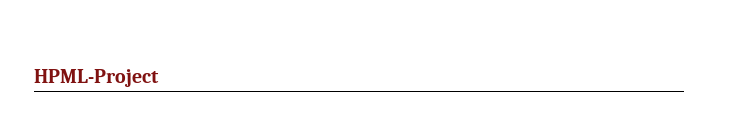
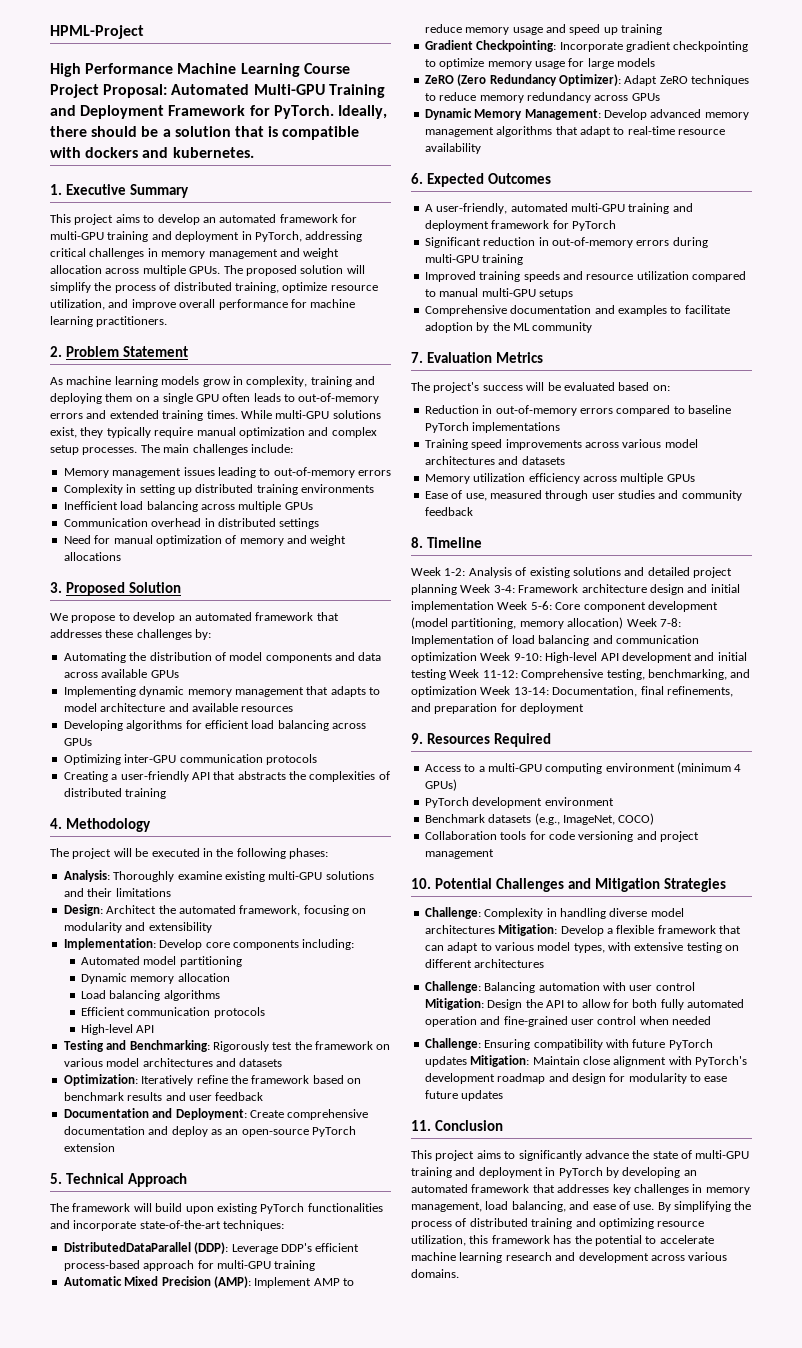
(159, 78) none -> [50,63,350,77] [50,84,385,98] [50,105,387,119] [50,126,360,140] [50,147,254,158] [50,184,189,198] [50,214,357,225] [50,231,363,242] [50,248,340,259] [50,265,365,276] [50,282,378,293] [50,299,356,310] [50,316,168,327] [50,346,188,357] [50,376,375,387] [50,393,380,404] [50,410,381,421] [50,427,377,438] [50,444,293,455] [63,467,391,478] [63,484,374,495] [63,501,313,512] [63,518,320,529] [63,535,347,546] [63,552,121,561] [50,582,181,596] [50,612,339,623] [50,629,212,640] [63,652,382,663] [63,669,179,678] [63,686,380,697] [63,703,294,712] [63,720,366,731] [63,738,92,746] [63,754,317,765] [63,771,390,782] [63,788,167,799] [50,818,151,832] [50,848,328,859] [63,870,374,882] [63,888,171,897] [63,904,366,916] [63,922,212,933] [63,938,355,950] [80,956,242,967] [80,973,230,984] [80,990,220,1001] [80,1007,265,1018] [80,1024,155,1035] [63,1040,391,1052] [63,1058,283,1067] [63,1074,361,1086] [63,1092,264,1101] [63,1108,369,1120] [63,1126,356,1137] [63,1143,115,1152] [50,1173,187,1187] [50,1203,383,1214] [50,1220,285,1231] [63,1242,360,1254] [63,1260,316,1271] [63,1276,354,1288] [424,24,662,35] [424,40,749,52] [424,58,655,69] [424,74,749,86] [424,92,660,103] [424,108,749,120] [424,126,725,137] [424,143,481,154] [411,173,551,187] [424,203,693,214] [424,220,616,231] [424,237,708,248] [424,254,524,265] [424,271,746,282] [424,288,573,299] [424,305,730,316] [424,322,593,333] [411,352,543,363] [411,382,670,393] [424,405,731,416] [424,422,561,433] [424,439,698,450] [424,456,565,465] [424,473,695,484] [424,490,742,501] [424,507,473,516] [411,537,482,548] [411,567,732,578] [411,584,740,595] [411,601,718,612] [411,617,681,629] [411,635,699,646] [411,652,747,663] [411,669,751,680] [411,686,733,697] [411,703,585,714] [411,733,551,747] [424,762,742,774] [424,779,457,791] [424,797,614,808] [424,813,655,825] [424,831,699,842] [424,849,494,859] [411,878,726,892] [424,907,684,919] [424,924,741,936] [424,942,740,953] [424,959,545,968] [424,981,695,993] [424,998,745,1010] [424,1016,711,1027] [424,1038,713,1050] [424,1055,747,1067] [424,1073,728,1084] [424,1090,504,1101] [411,1120,503,1131] [411,1150,750,1161] [411,1167,697,1178] [411,1184,750,1195] [411,1201,752,1212] [411,1218,705,1229] [411,1235,714,1246] [411,1252,728,1263] [411,1269,459,1278] // High Performance Machine Learning Course Project Proposal: Automated Multi-GPU Training and Deployment Framework for PyTorch. Ideally, there should be a solution that is compatible with dockers and kubernetes. // 1. Executive Summary // This project aims to develop an automated framework for multi-GPU training and deployment in PyTorch, addressing critical challenges in memory management and weight allocation across multiple GPUs. The proposed solution will simplify the process of distributed training, optimize resource utilization, and improve overall performance for machine learning practitioners. // 2. Problem Statement // As machine learning models grow in complexity, training and deploying them on a single GPU often leads to out-of-memory errors and extended training times. While multi-GPU solutions exist, they typically require manual optimization and complex setup processes. The main challenges include: // Memory management issues leading to out-of-memory errors // Complexity in setting up distributed training environments // Inefficient load balancing across multiple GPUs // Communication overhead in distributed settings // Need for manual optimization of memory and weight allocations // 3. Proposed Solution // We propose to develop an automated framework that addresses these challenges by: // Automating the distribution of model components and data across available GPUs // Implementing dynamic memory management that adapts to model architecture and available resources // Developing algorithms for efficient load balancing across GPUs // Optimizing inter-GPU communication protocols // Creating a user-friendly API that abstracts the complexities of distributed training // 4. Methodology // The project will be executed in the following phases: // Analysis: Thoroughly examine existing multi-GPU solutions and their limitations // Design: Architect the automated framework, focusing on modularity and extensibility // Implementation: Develop core components including: // Automated model partitioning // Dynamic memory allocation // Load balancing algorithms // Efficient communication protocols // High-level API // Testing and Benchmarking: Rigorously test the framework on various model architectures and datasets // Optimization: Iteratively refine the framework based on benchmark results and user feedback // Documentation and Deployment: Create comprehensive documentation and deploy as an open-source PyTorch extension // 5. Technical Approach // The framework will build upon existing PyTorch functionalities and incorporate state-of-the-art techniques: // DistributedDataParallel (DDP): Leverage DDP's efficient process-based approach for multi-GPU training // Automatic Mixed Precision (AMP): Implement AMP to reduce memory usage and speed up training // Gradient Checkpointing: Incorporate gradient checkpointing to optimize memory usage for large models // ZeRO (Zero Redundancy Optimizer): Adapt ZeRO techniques to reduce memory redundancy across GPUs // Dynamic Memory Management: Develop advanced memory management algorithms that adapt to real-time resource availability // 6. Expected Outcomes // A user-friendly, automated multi-GPU training and deployment framework for PyTorch // Significant reduction in out-of-memory errors during multi-GPU training // Improved training speeds and resource utilization compared to manual multi-GPU setups // Comprehensive documentation and examples to facilitate adoption by the ML community // 7. Evaluation Metrics // The project's success will be evaluated based on: // Reduction in out-of-memory errors compared to baseline PyTorch implementations // Training speed improvements across various model architectures and datasets // Memory utilization efficiency across multiple GPUs // Ease of use, measured through user studies and community feedback // 8. Timeline // Week 1-2: Analysis of existing solutions and detailed project planning Week 3-4: Framework architecture design and initial implementation Week 5-6: Core component development (model partitioning, memory allocation) Week 7-8: Implementation of load balancing and communication optimization Week 9-10: High-level API development and initial testing Week 11-12: Comprehensive testing, benchmarking, and optimization Week 13-14: Documentation, final refinements, and preparation for deployment // 9. Resources Required // Access to a multi-GPU computing environment (minimum 4 GPUs) // PyTorch development environment // Benchmark datasets (e.g., ImageNet, COCO) // Collaboration tools for code versioning and project management // 10. Potential Challenges and Mitigation Strategies // Challenge: Complexity in handling diverse model architectures Mitigation: Develop a flexible framework that can adapt to various model types, with extensive testing on different architectures // Challenge: Balancing automation with user control Mitigation: Design the API to allow for both fully automated operation and fine-grained user control when needed // Challenge: Ensuring compatibility with future PyTorch updates Mitigation: Maintain close alignment with PyTorch's development roadmap and design for modularity to ease future updates // 11. Conclusion // This project aims to significantly advance the state of multi-GPU training and deployment in PyTorch by developing an automated framework that addresses key challenges in memory management, load balancing, and ease of use. By simplifying the process of distributed training and optimizing resource utilization, this framework has the potential to accelerate machine learning research and development across various domains.

